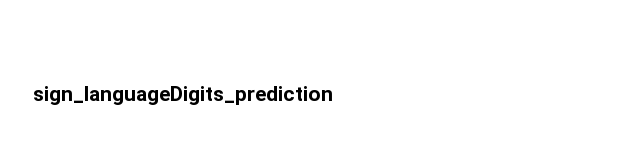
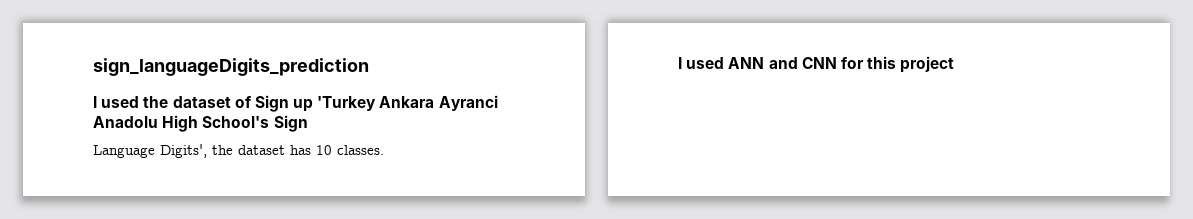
(333, 95) none -> [93,95,498,112] [93,115,308,132] [93,144,384,158] [678,56,955,73] // I used the dataset of Sign up 'Turkey Ankara Ayranci Anadolu High School's Sign // Language Digits', the dataset has 10 classes. // I used ANN and CNN for this project

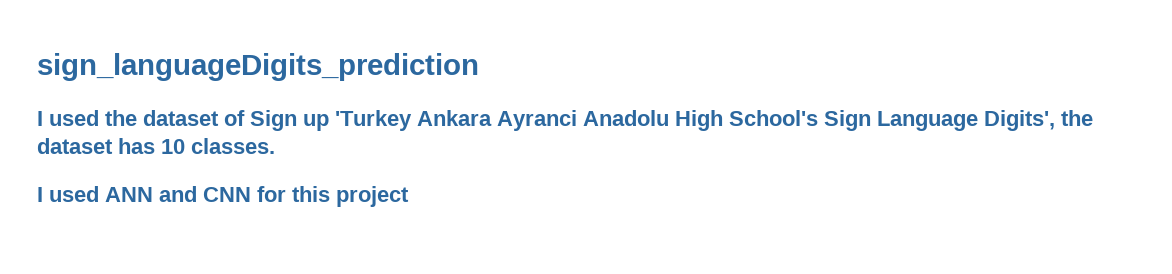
(308, 123) // -> (871, 120) none

